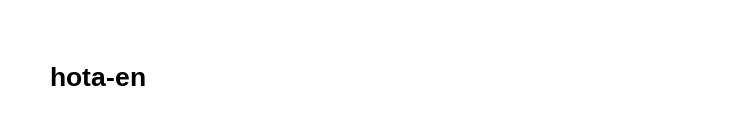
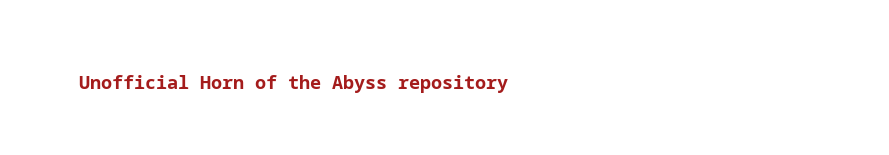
[50,67,146,86] hota-en -> [79,75,508,93] Unofficial Horn of the Abyss repository

